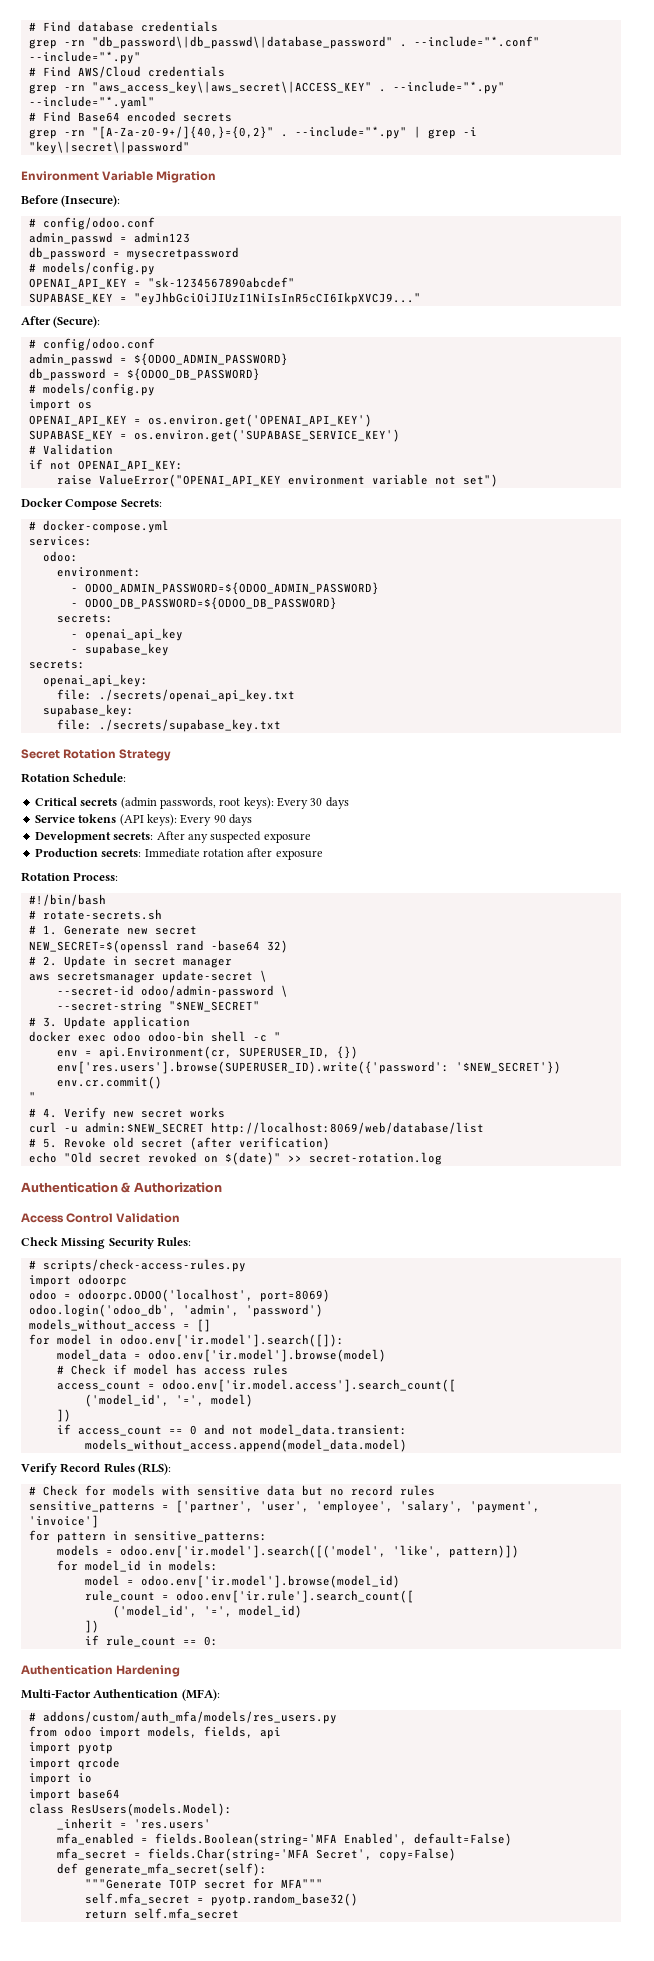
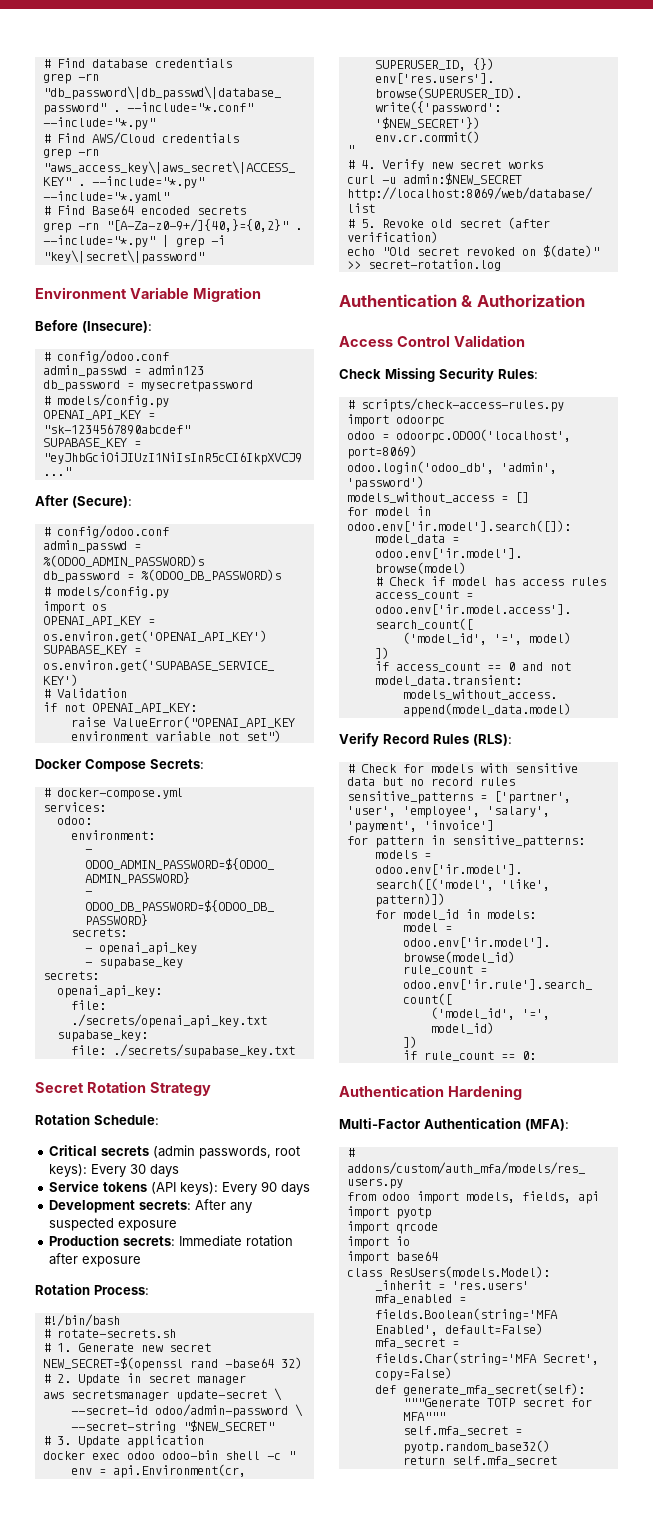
[133,353,288,366] [28,368,260,381] ${ODOO_ADMIN_PASSWORD} // db_password = ${ODOO_DB_PASSWORD} -> [42,555,204,567] [42,569,281,583] %(ODOO_ADMIN_PASSWORD)s // db_password = %(ODOO_DB_PASSWORD)s

